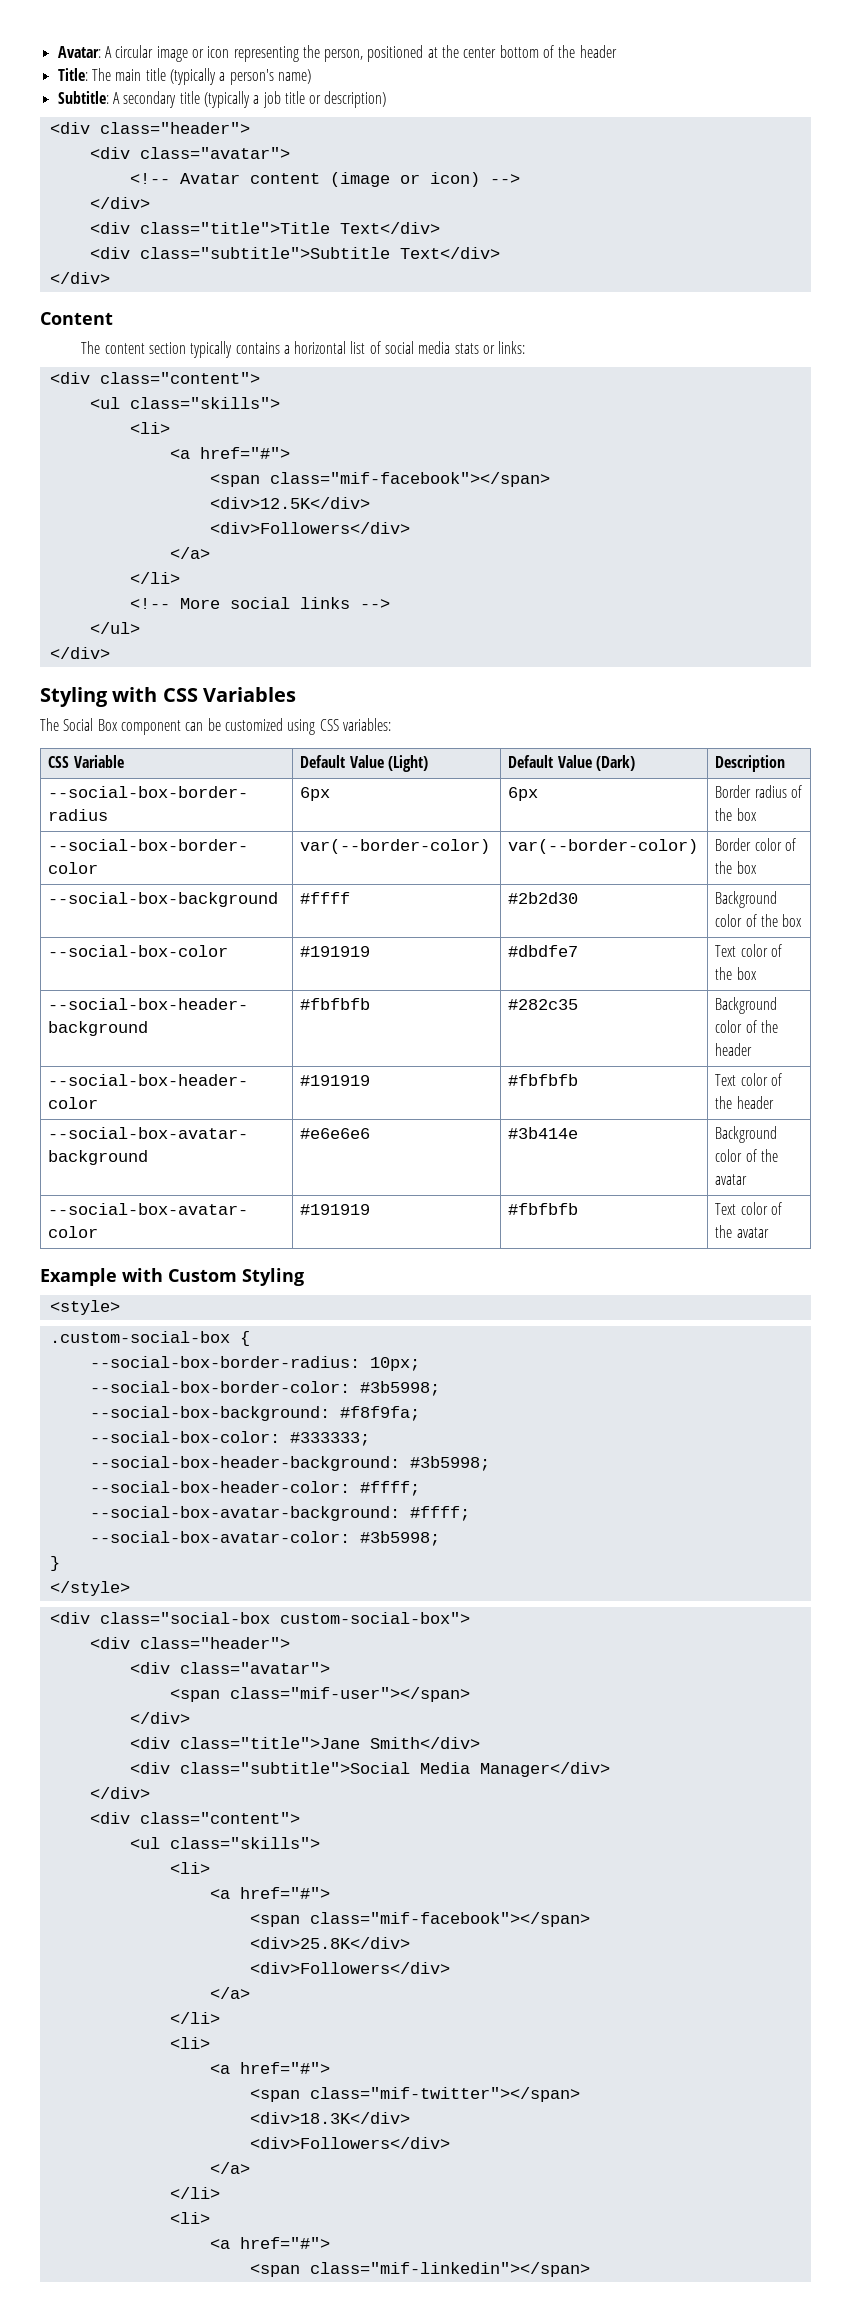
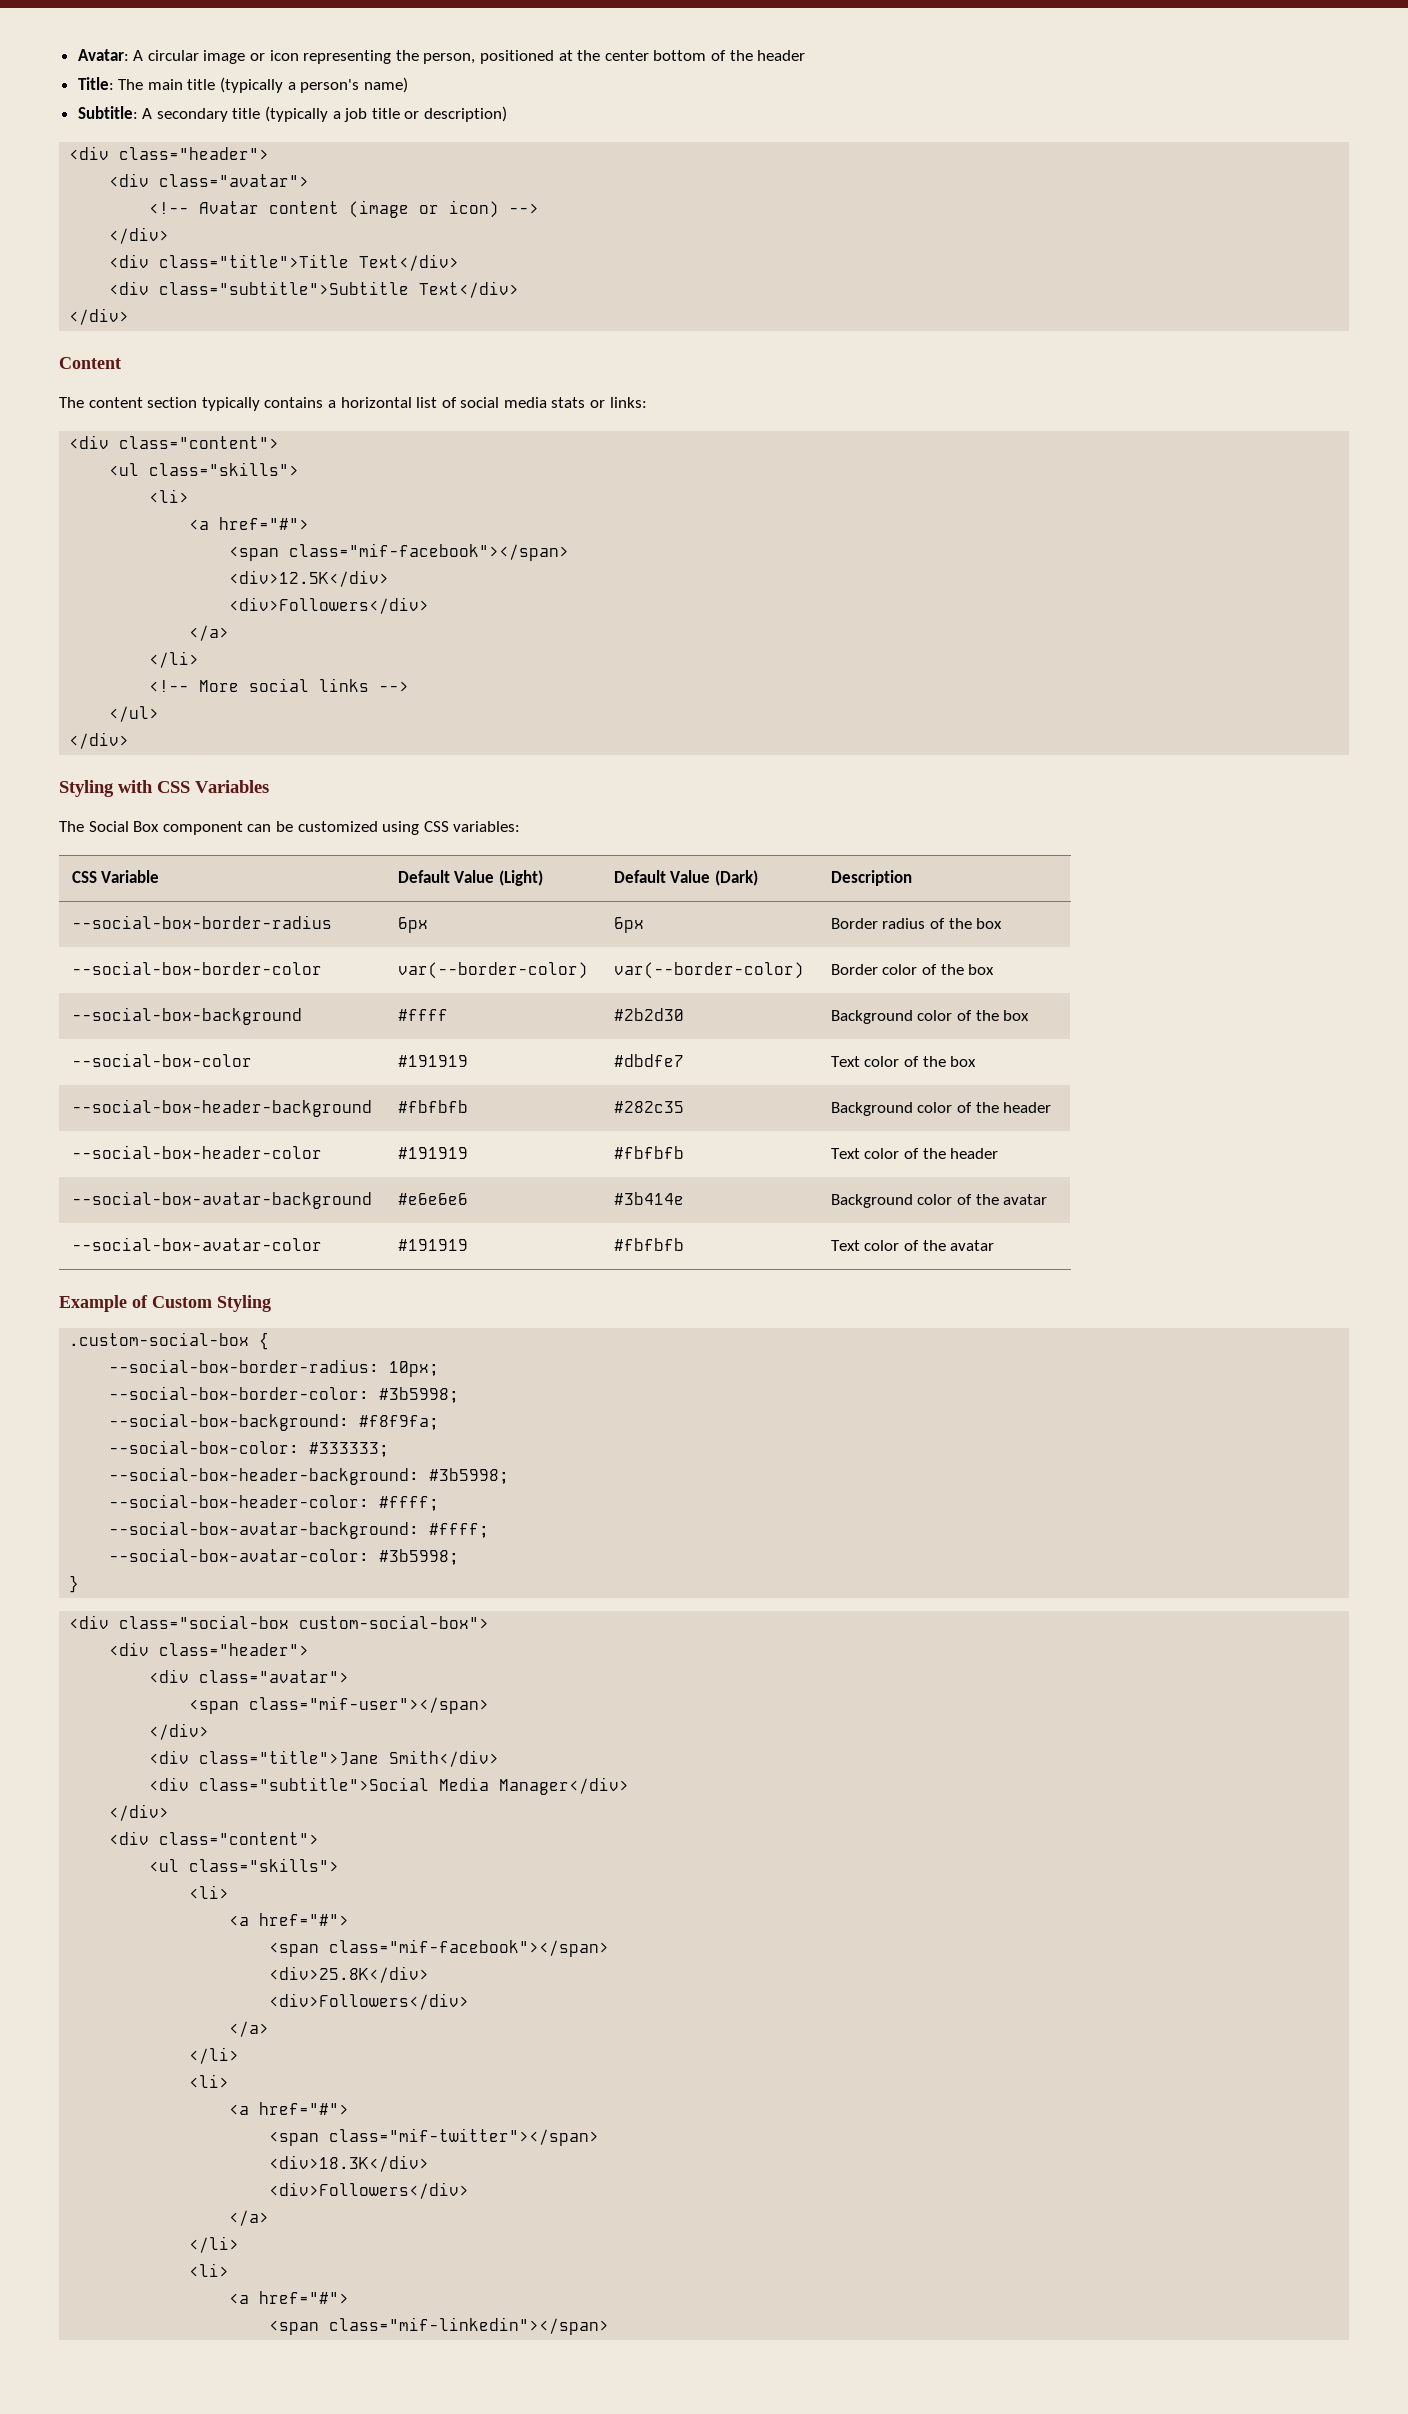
[122,1268,163,1282] with -> [132,1295,148,1308] of
[49,1300,120,1315] // <style> -> (271, 1303) none
[49,1581,130,1596] // </style> -> (80, 1584) none

